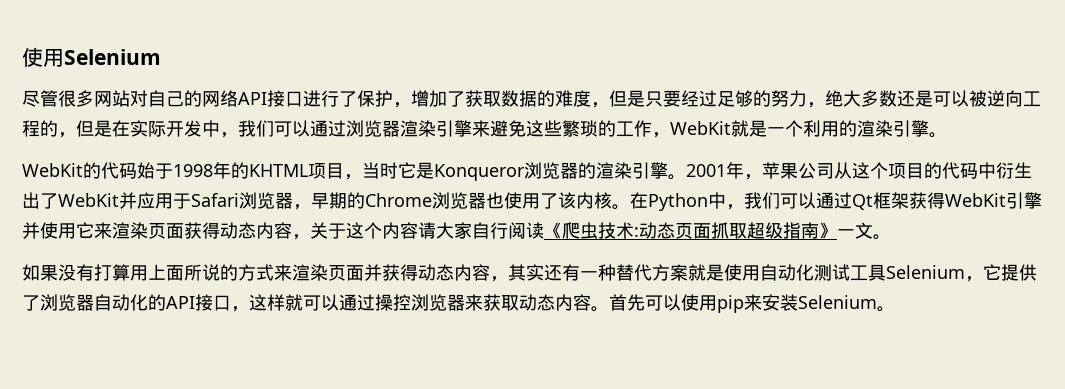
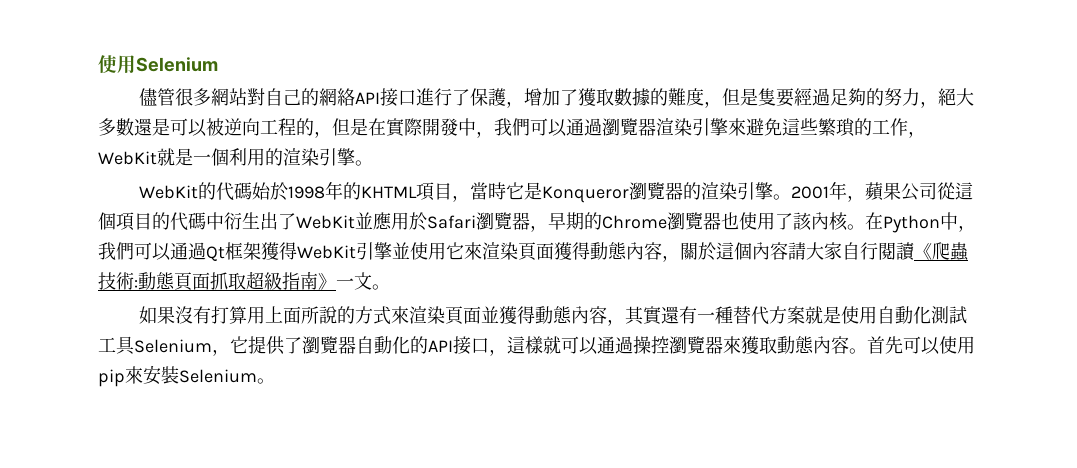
[22,90,915,108] 尽管很多网站对自己的网络API接口进行了保护，增加了获取数据的难度，但是只要经过足够的努力，绝大多数还 -> [139,88,975,108] [98,118,152,136] 儘管很多網站對自己的網絡API接口進行了保護，增加了獲取數據的難度，但是隻要經過足夠的努力，絕大多數還
[130,120,598,138] 实际开发中，我们可以通过浏览器渲染引擎来避免这些繁琐 -> [386,118,855,138] 實際開發中，我們可以通過瀏覽器渲染引擎來避免這些繁瑣
[785,120,803,137] 个 -> [211,148,229,166] 個
[119,162,173,179] 码始于 -> [234,182,289,201] 碼始於
[308,162,398,180] 项目，当时 -> [416,182,507,202] 項目，當時
[524,162,560,179] 浏览 -> [629,182,666,200] 瀏覽
[762,162,1032,179] [22,192,275,209] 苹果公司从这个项目的代码中衍生出了WebKit并应用于Safari浏览 -> [865,182,974,201] [98,212,512,231] 蘋果公司從這個項目的代碼中衍生出了WebKit並應用於Safari瀏覽
[432,192,468,209] 浏览 -> [667,212,703,230] 瀏覽
[558,192,594,209] 该内 -> [793,212,829,231] 該內
[762,192,852,209] 们可以通过 -> [116,242,206,261] 們可以通過
[909,192,927,209] 获 -> [261,242,279,260] 獲
[22,222,693,240] 并使用它来渲染页面获得动态内容，关于这个内容请大家自行阅读《爬虫技术:动态页 -> [392,242,969,262] [98,272,193,291] 並使用它來渲染頁面獲得動態內容，關於這個內容請大家自行閱讀《爬蟲技術:動態頁
[765,222,783,239] 级 -> [264,272,282,290] 級
[58,264,76,281] 没 -> [175,306,194,324] 沒
[202,264,616,282] 说的方式来渲染页面并获得动态内容，其实还有一种 -> [319,306,734,326] 說的方式來渲染頁面並獲得動態內容，其實還有一種
[778,264,850,281] 动化测试 -> [895,306,968,324] 動化測試
[40,294,130,311] 浏览器自动 -> [302,336,392,354] 瀏覽器自動
[249,294,285,311] 这样 -> [507,336,543,354] 這樣
[357,294,573,311] 过操控浏览器来获取动态内 -> [615,336,831,354] 過操控瀏覽器來獲取動態內
[744,294,798,311] 来安装 -> [125,365,179,385] 來安裝

